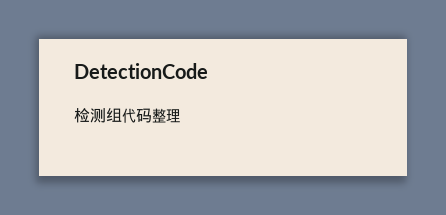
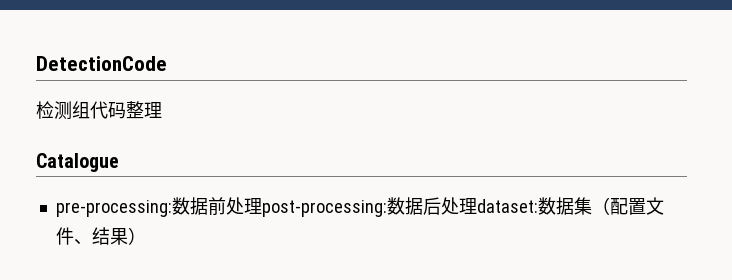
(180, 116) none -> [36,153,119,172] [55,197,664,217] [55,227,146,245] // Catalogue // pre-processing:数据前处理post-processing:数据后处理dataset:数据集（配置文件、结果）

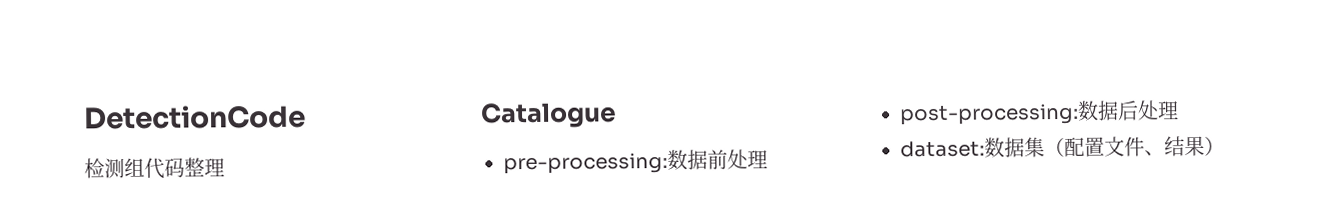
(262, 206) none -> (768, 159) //
(477, 206) none -> (1179, 110) //

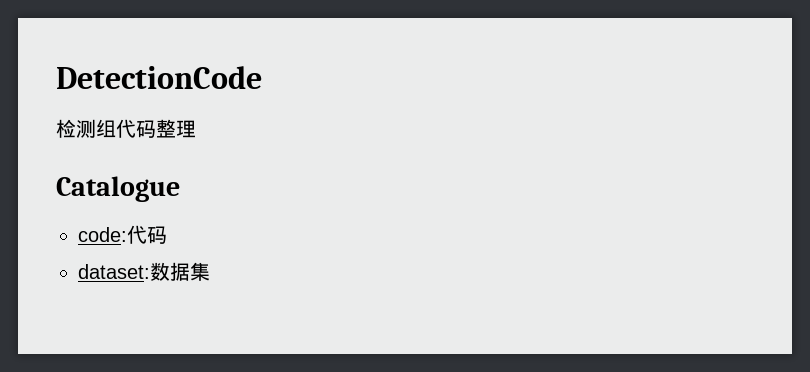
[503,149,768,175] [899,100,1179,126] [900,135,1225,158] pre-processing:数据前处理 // post-processing:数据后处理 // dataset:数据集（配置文件、结果） -> [78,225,167,244] [78,262,210,281] code:代码 // dataset:数据集

